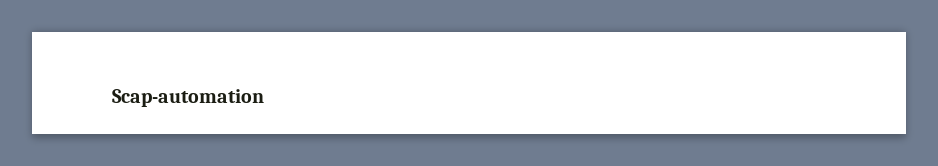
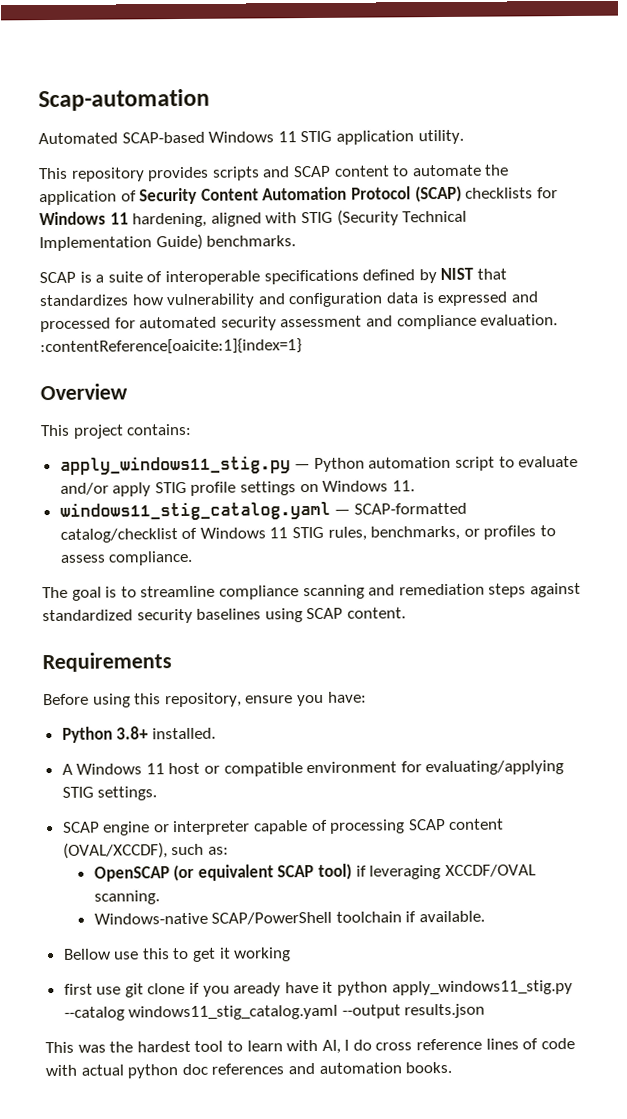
(264, 98) none -> [38,129,464,145] [38,164,510,182] [39,185,558,206] [39,209,468,228] [39,233,297,252] [39,267,507,286] [39,291,539,309] [40,314,559,333] [40,338,302,356] [40,383,128,401] [40,423,193,439] [59,455,579,475] [59,480,415,497] [59,501,467,521] [59,525,557,543] [59,550,194,566] [42,582,581,601] [42,607,406,624] [42,652,172,673] [43,691,367,708] [61,726,216,743] [61,760,565,777] [61,786,158,801] [62,818,505,836] [62,842,229,859] [93,863,536,882] [93,890,160,905] [93,910,486,925] [62,947,292,962] [63,980,573,998] [63,1003,486,1021] [45,1038,575,1054] [45,1061,453,1079] // Automated SCAP-based Windows 11 STIG application utility. // This repository provides scripts and SCAP content to automate the application of Security Content Automation Protocol (SCAP) checklists for Windows 11 hardening, aligned with STIG (Security Technical Implementation Guide) benchmarks. // SCAP is a suite of interoperable specifications defined by NIST that standardizes how vulnerability and configuration data is expressed and processed for automated security assessment and compliance evaluation. :contentReference[oaicite:1]{index=1} // Overview // This project contains: // apply_windows11_stig.py — Python automation script to evaluate and/or apply STIG profile settings on Windows 11. // windows11_stig_catalog.yaml — SCAP-formatted catalog/checklist of Windows 11 STIG rules, benchmarks, or profiles to assess compliance. // The goal is to streamline compliance scanning and remediation steps against standardized security baselines using SCAP content. // Requirements // Before using this repository, ensure you have: // Python 3.8+ installed. // A Windows 11 host or compatible environment for evaluating/applying STIG settings. // SCAP engine or interpreter capable of processing SCAP content (OVAL/XCCDF), such as: // OpenSCAP (or equivalent SCAP tool) if leveraging XCCDF/OVAL scanning. // Windows-native SCAP/PowerShell toolchain if available. // Bellow use this to get it working // first use git clone if you aready have it python apply_windows11_stig.py --catalog windows11_stig_catalog.yaml --output results.json // This was the hardest tool to learn with AI, I do cross reference lines of code with actual python doc references and automation books.

